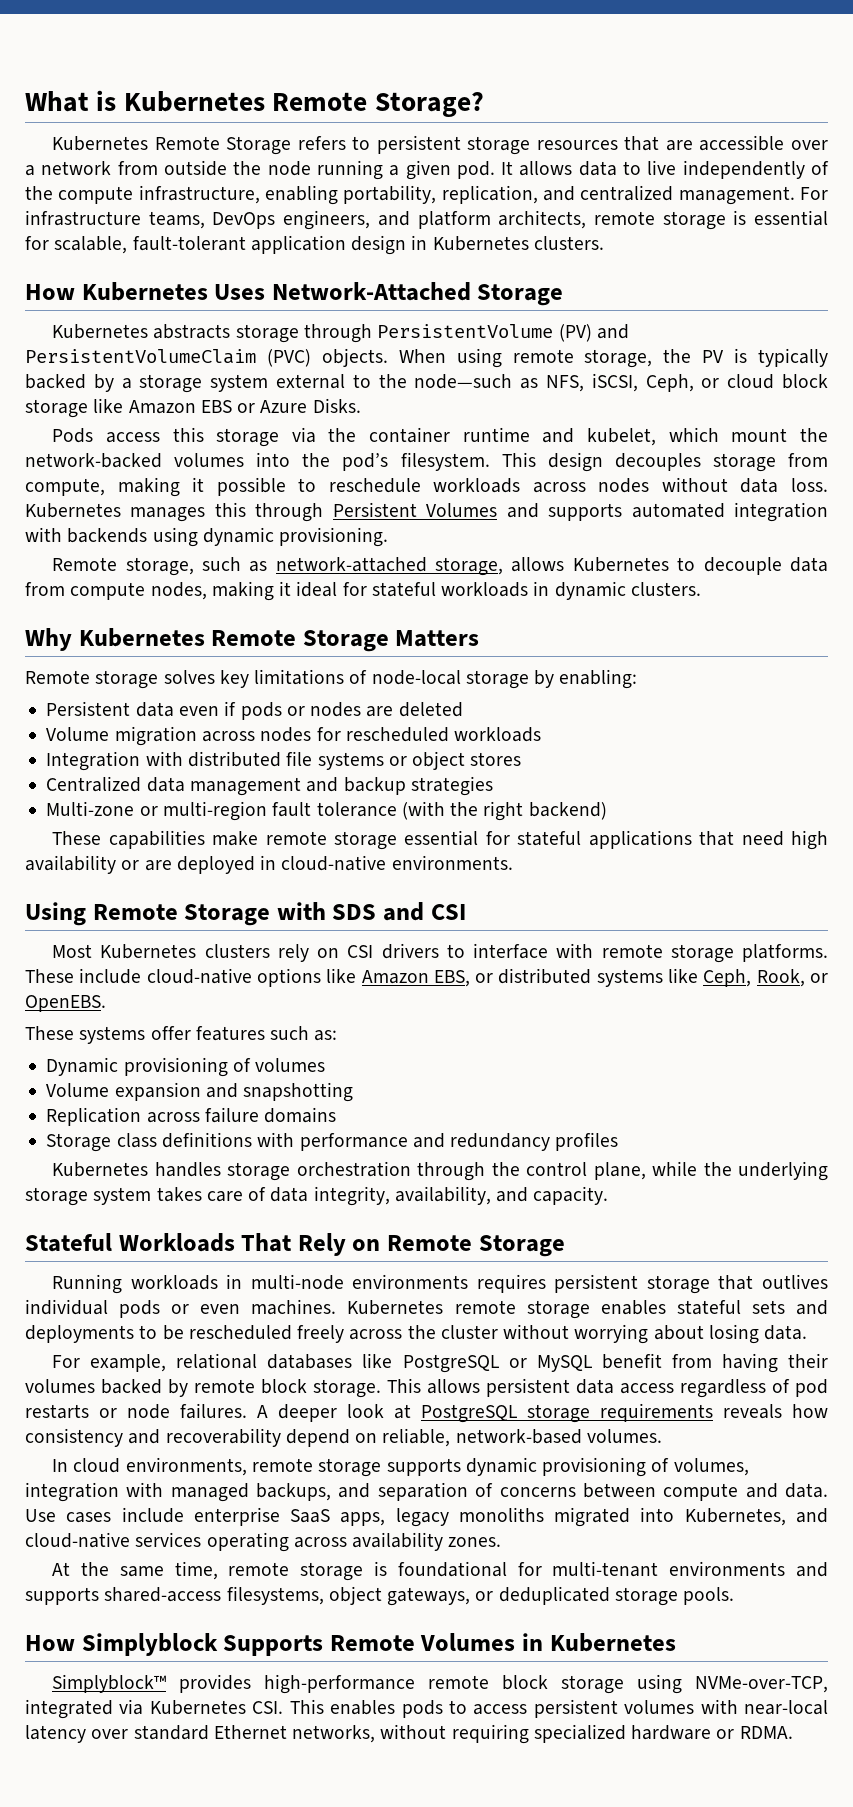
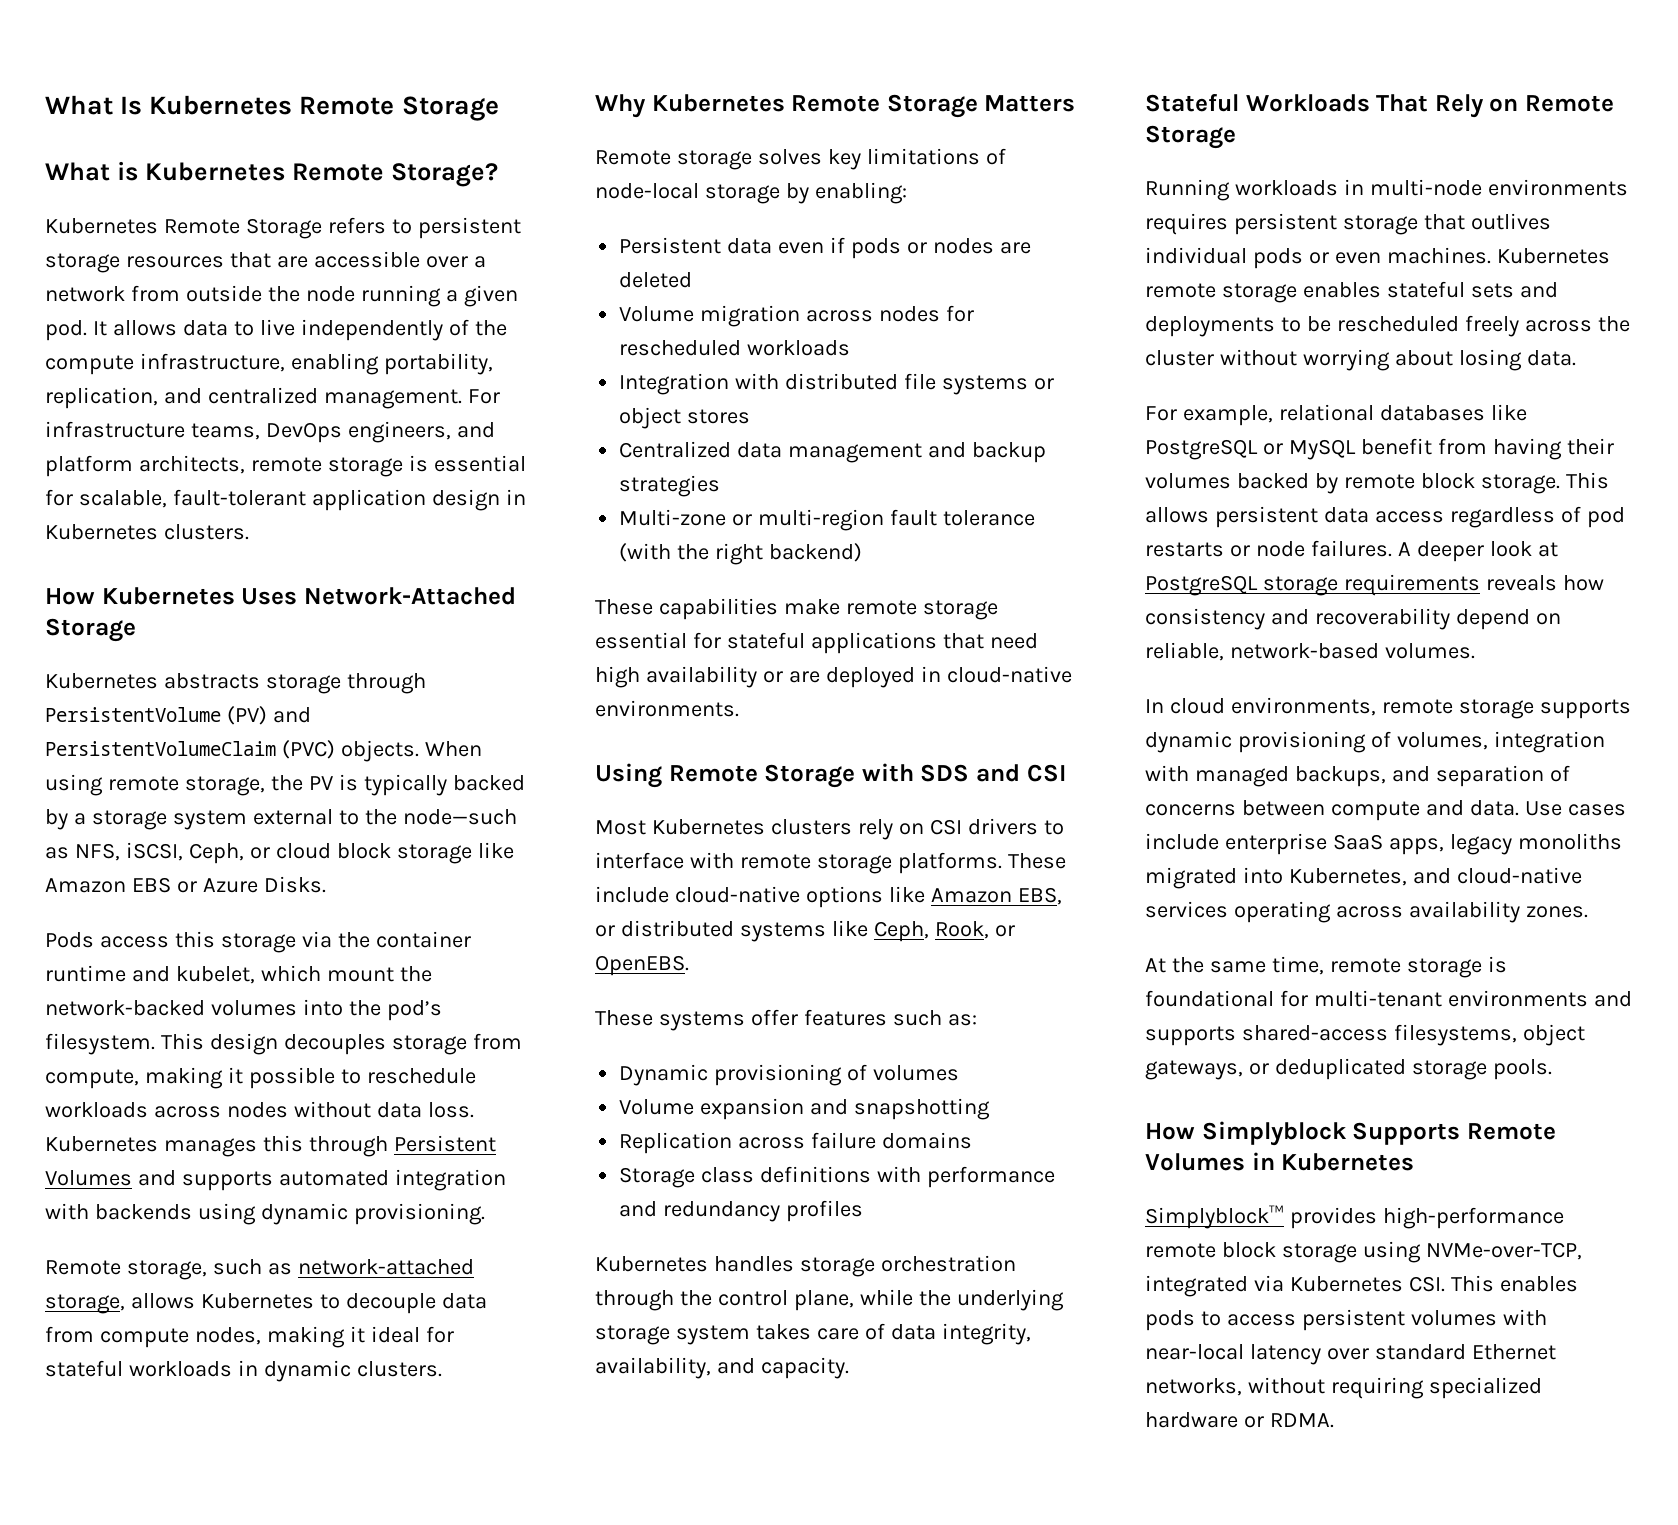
[25,91,89,112] What -> [45,95,499,121] [45,162,110,181] What Is Kubernetes Remote Storage // What

